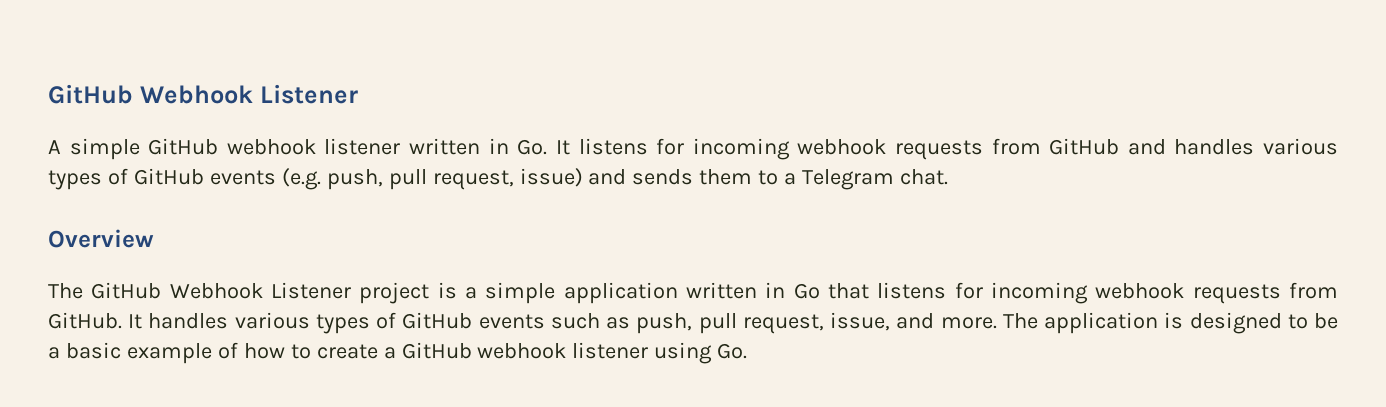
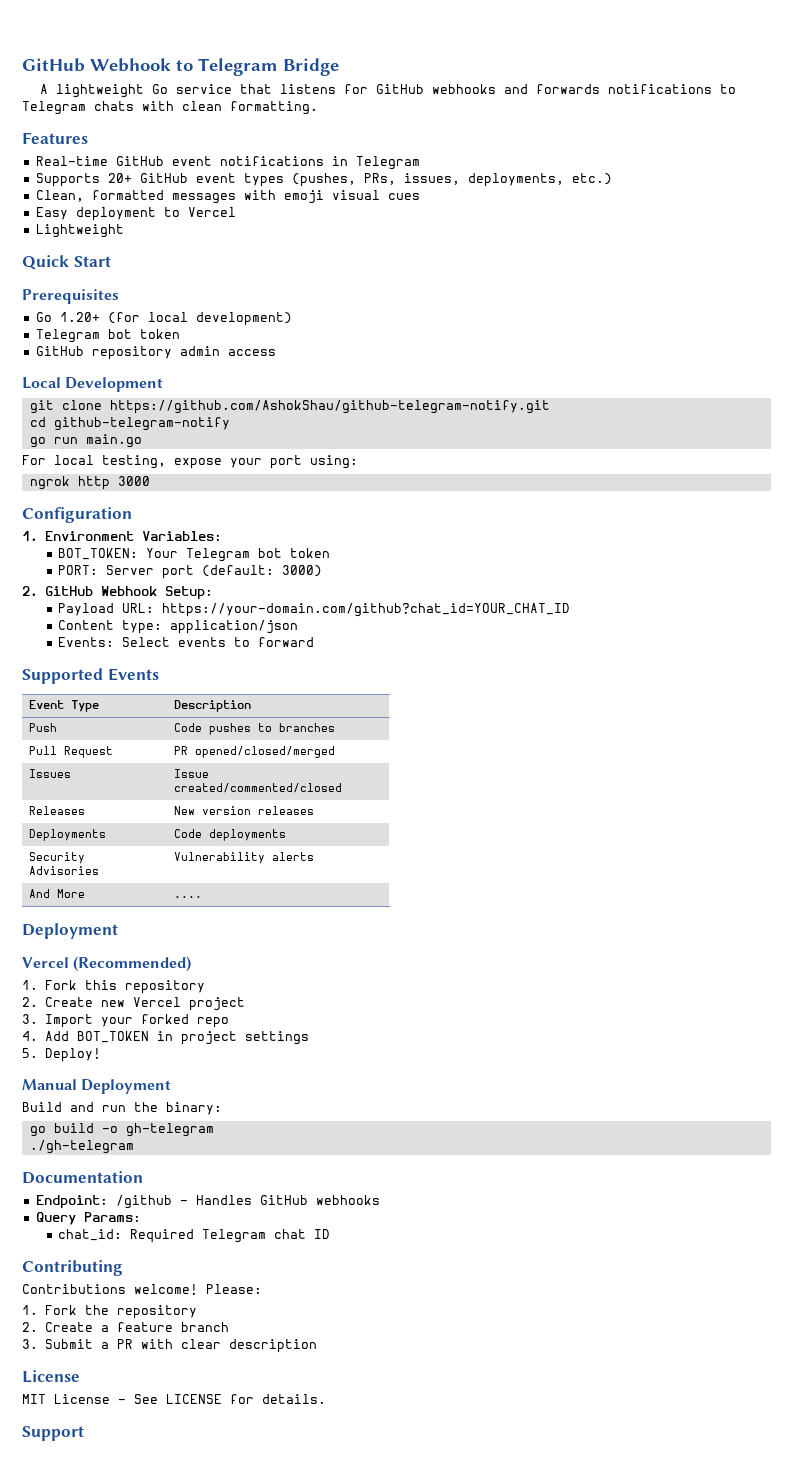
[48,84,358,104] [48,138,1338,160] [48,168,949,190] [48,229,154,248] [48,282,1338,304] [48,312,1338,334] [48,342,748,364] GitHub Webhook Listener // A simple GitHub webhook listener written in Go. It listens for incoming webhook requests from GitHub and handles various types of GitHub events (e.g. push, pull request, issue) and sends them to a Telegram chat. // Overview // The GitHub Webhook Listener project is a simple application written in Go that listens for incoming webhook requests from GitHub. It handles various types of GitHub events such as push, pull request, issue, and more. The application is designed to be a basic example of how to create a GitHub webhook listener using Go. -> [22,58,339,76] [40,84,737,98] [22,101,318,115] [22,132,88,144] [35,156,420,170] [35,173,612,187] [35,190,420,204] [35,207,236,221] [35,224,124,238] [22,255,111,270] [22,289,119,304] [35,312,292,326] [35,329,180,343] [35,346,276,360] [22,377,164,392] [29,400,550,414] [29,417,230,431] [29,434,142,448] [22,455,358,469] [29,476,150,490] [22,507,132,523] [22,531,222,541] [58,548,331,562] [58,565,323,579] [22,586,213,600] [58,603,571,617] [58,620,299,634] [58,637,315,647] [22,668,159,684] [29,700,100,712] [174,700,252,712] [29,723,58,732] [174,723,336,735] [29,746,114,758] [174,746,336,758] [29,769,72,778] [174,769,210,778] [174,783,343,793] [29,806,86,815] [174,806,315,815] [29,829,107,841] [174,829,287,841] [29,852,86,864] [29,866,100,875] [174,852,315,864] [29,889,86,898] [174,896,203,898] [22,923,118,939] [22,956,192,972] [22,980,205,994] [22,997,245,1011] [22,1014,229,1028] [22,1031,309,1045] [22,1048,101,1062] [22,1079,172,1094] [22,1102,222,1115] [29,1123,214,1137] [29,1140,134,1154] [22,1171,143,1184] [35,1195,380,1209] [35,1212,141,1225] [58,1229,331,1243] [22,1260,123,1276] [22,1284,262,1295] [22,1305,197,1319] [22,1322,229,1332] [22,1339,317,1353] [22,1370,80,1383] [22,1394,326,1404] [22,1426,84,1441] GitHub Webhook to Telegram Bridge // A lightweight Go service that listens for GitHub webhooks and forwards notifications to Telegram chats with clean formatting. // Features // Real-time GitHub event notifications in Telegram // Supports 20+ GitHub event types (pushes, PRs, issues, deployments, etc.) // Clean, formatted messages with emoji visual cues // Easy deployment to Vercel // Lightweight // Quick Start // Prerequisites // Go 1.20+ (for local development) // Telegram bot token // GitHub repository admin access // Local Development // git clone https://github.com/AshokShau/github-telegram-notify.git // cd github-telegram-notify // go run main.go // For local testing, expose your port using: // ngrok http 3000 // Configuration // 1. Environment Variables: // BOT_TOKEN: Your Telegram bot token // PORT: Server port (default: 3000) // 2. GitHub Webhook Setup: // Payload URL: https://your-domain.com/github?chat_id=YOUR_CHAT_ID // Content type: application/json // Events: Select events to forward // Supported Events // Event Type | Description // Push | Code pushes to branches // Pull Request | PR opened/closed/merged // Issues | Issue created/commented/closed // Releases | New version releases // Deployments | Code deployments // Security Advisories | Vulnerability alerts // And More | .... // Deployment // Vercel (Recommended) // 1. Fork this repository // 2. Create new Vercel project // 3. Import your forked repo // 4. Add BOT_TOKEN in project settings // 5. Deploy! // Manual Deployment // Build and run the binary: // go build -o gh-telegram // ./gh-telegram // Documentation // Endpoint: /github - Handles GitHub webhooks // Query Params: // chat_id: Required Telegram chat ID // Contributing // Contributions welcome! Please: // 1. Fork the repository // 2. Create a feature branch // 3. Submit a PR with clear description // License // MIT License - See LICENSE for details. // Support

